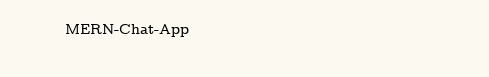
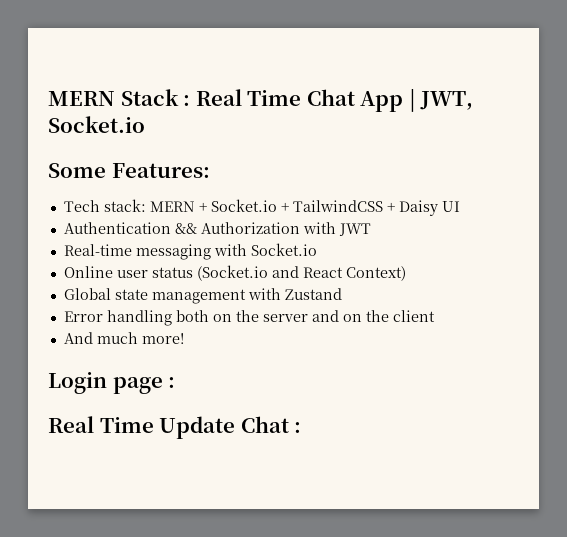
[65,24,189,37] MERN-Chat-App -> [48,89,474,112] [48,116,145,133] [48,163,210,178] [63,199,460,216] [63,222,371,236] [63,243,317,260] [63,265,406,281] [63,288,342,304] [63,310,435,326] [63,332,184,344] [48,372,176,394] [48,416,302,439] MERN Stack : Real Time Chat App | JWT, Socket.io // Some Features: // Tech stack: MERN + Socket.io + TailwindCSS + Daisy UI // Authentication && Authorization with JWT // Real-time messaging with Socket.io // Online user status (Socket.io and React Context) // Global state management with Zustand // Error handling both on the server and on the client // And much more! // Login page : // Real Time Update Chat :

